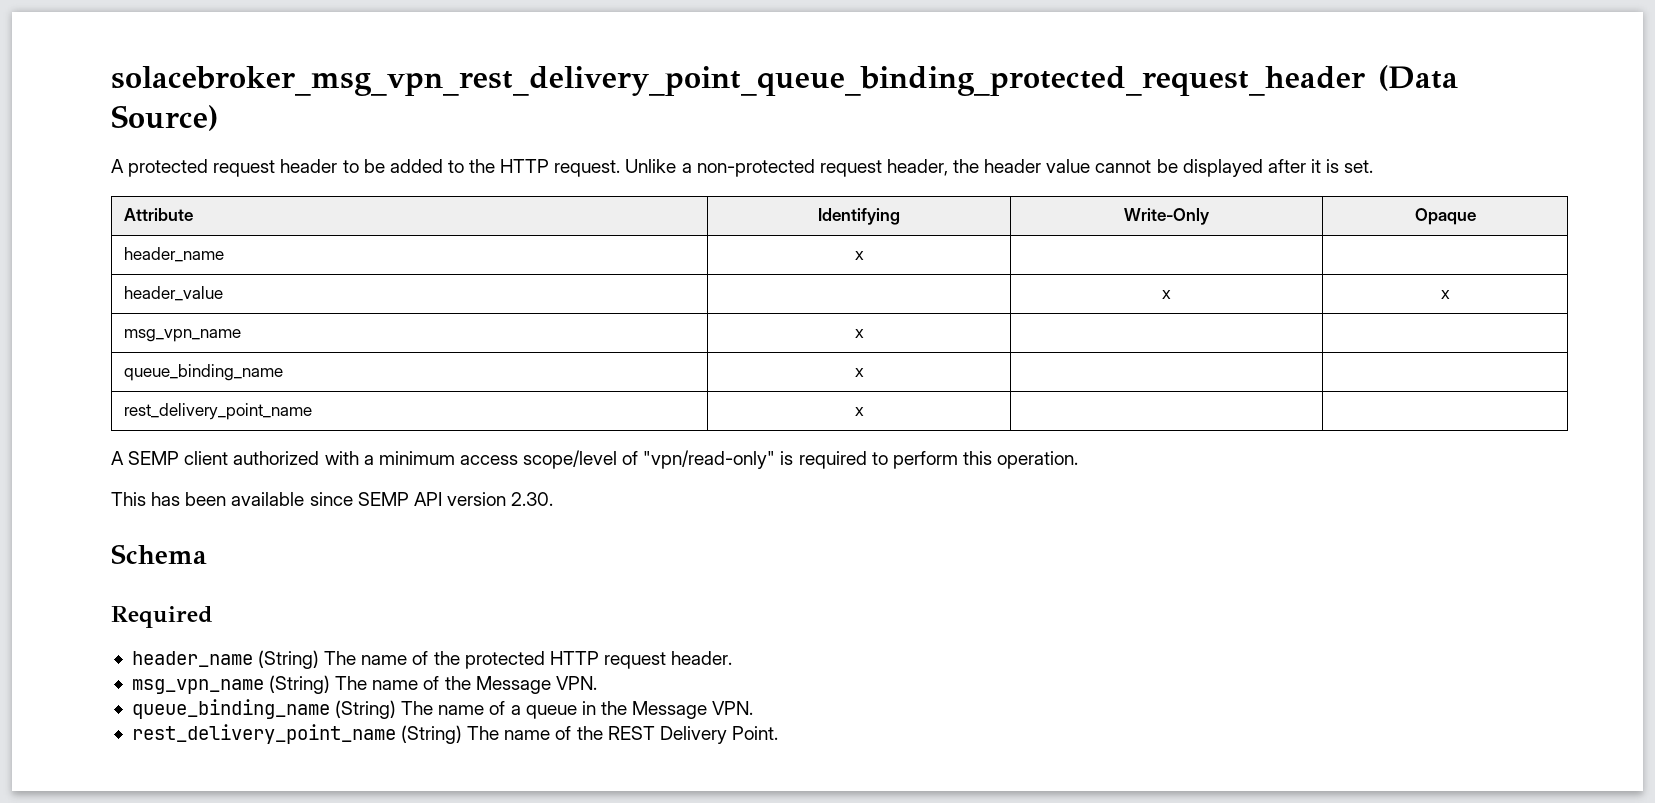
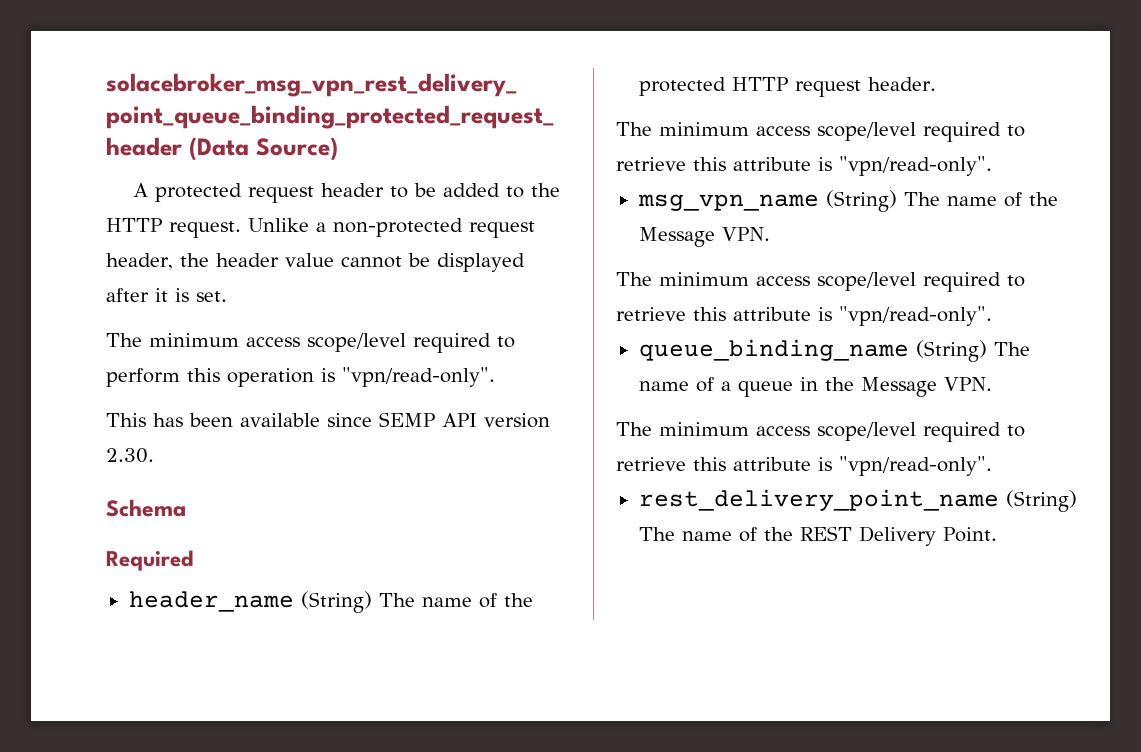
[124,208,194,221] [818,208,900,225] [1124,208,1210,225] [1414,208,1476,225] [124,247,225,262] [854,251,864,260] [124,286,224,301] [1162,290,1171,299] [1440,290,1450,299] [124,329,242,342] [854,329,864,338] [124,364,284,381] [854,368,864,377] [124,403,313,420] [854,407,864,416] [111,450,794,469] // Attribute | Identifying | Write-Only | Opaque // header_name | x | | // header_value | | x | x // msg_vpn_name | x | | // queue_binding_name | x | | // rest_delivery_point_name | x | | // A SEMP client authorized with a minimum access scope/level of "vpn/read-only" is -> [106,333,406,352] // The minimum access scope/level
[997,451,1079,469] operation. -> [227,367,495,387] operation is "vpn/read-only".
(733, 658) none -> [616,122,1025,142] [616,156,992,176] // The minimum access scope/level required to retrieve this attribute is "vpn/read-only".
(597, 683) none -> [616,272,1025,292] [616,306,992,326] // The minimum access scope/level required to retrieve this attribute is "vpn/read-only".
(754, 708) none -> [616,422,1025,442] [616,456,992,476] // The minimum access scope/level required to retrieve this attribute is "vpn/read-only".

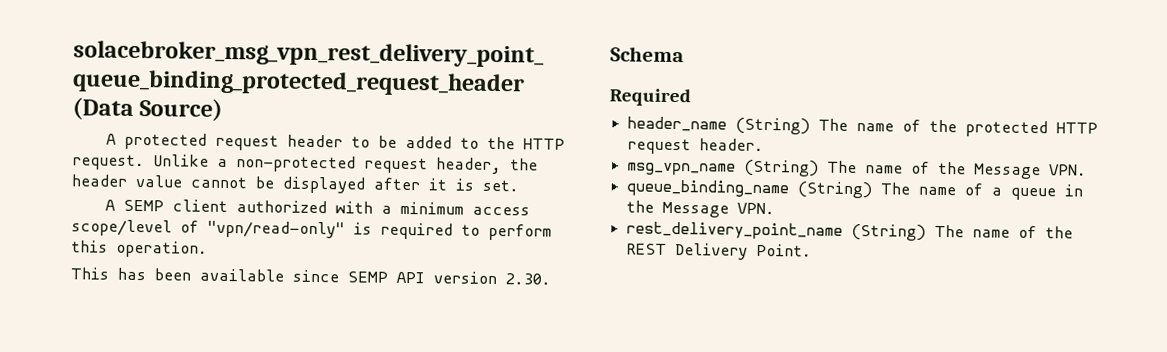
[106,333,406,352] The minimum access scope/level -> [104,199,530,216] [71,219,372,239] A SEMP client authorized with a minimum access scope/level of "vpn/read-only" is
[227,367,495,387] operation is "vpn/read-only". -> [116,240,208,258] operation.
[616,122,1025,142] [616,156,992,176] // The minimum access scope/level required to retrieve this attribute is "vpn/read-only". -> (765, 145) none
[616,272,1025,292] [616,306,992,326] // The minimum access scope/level required to retrieve this attribute is "vpn/read-only". -> (1088, 170) none
[616,422,1025,442] [616,456,992,476] // The minimum access scope/level required to retrieve this attribute is "vpn/read-only". -> (776, 208) none

